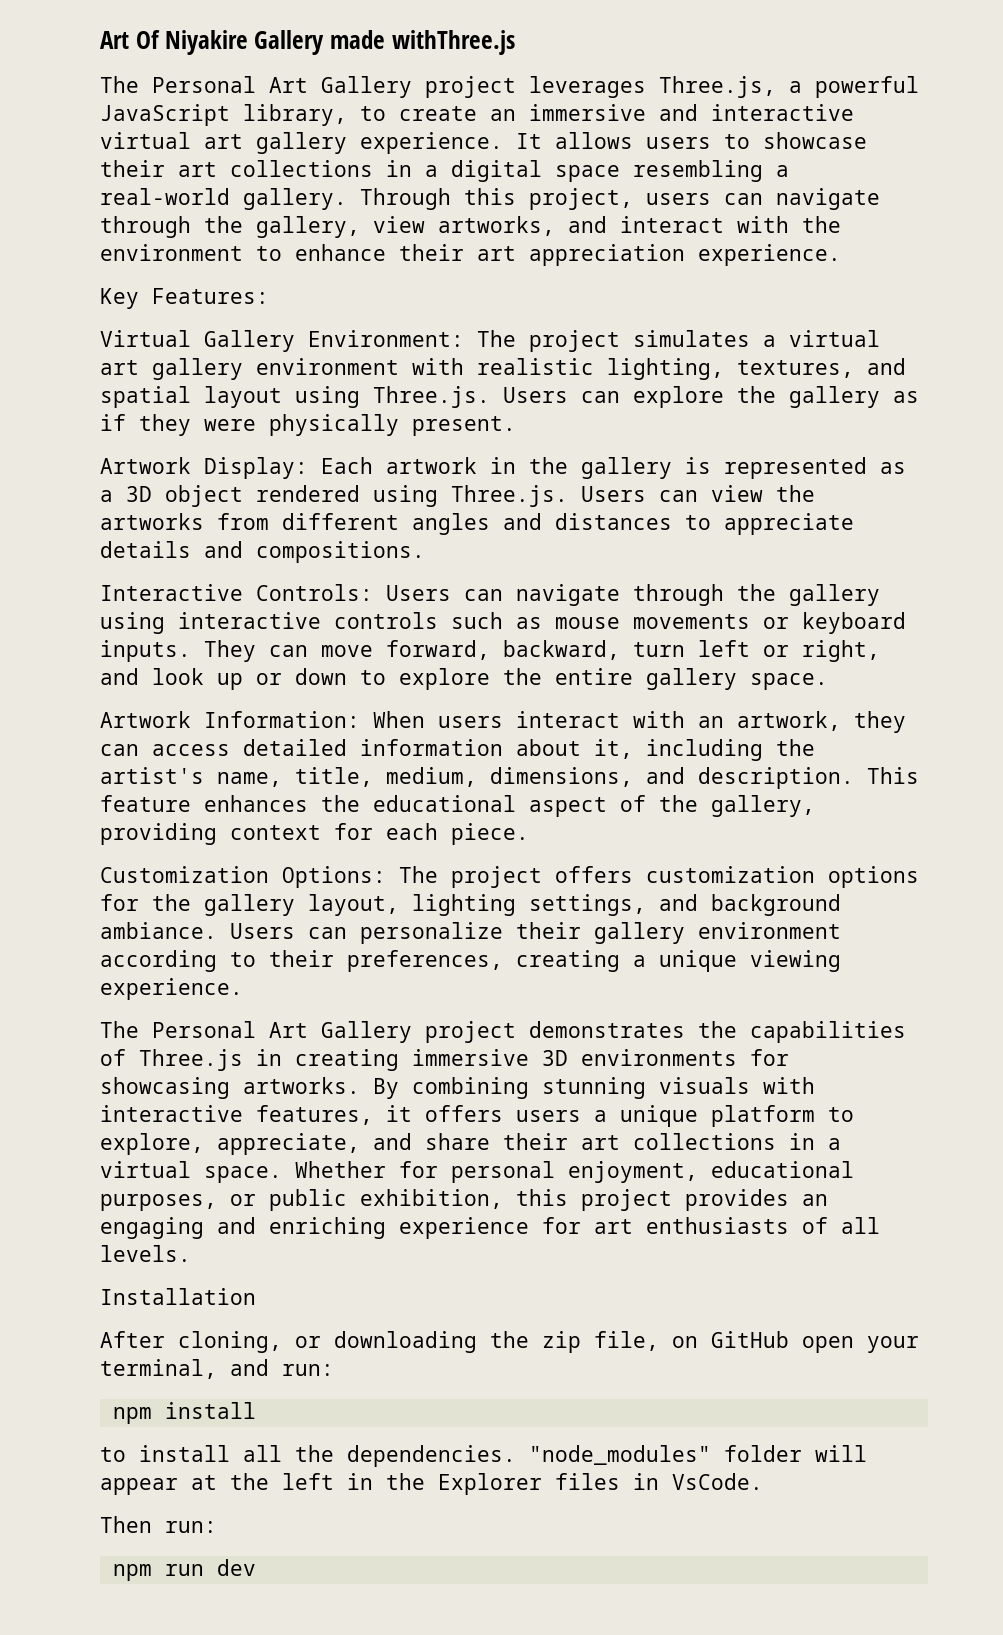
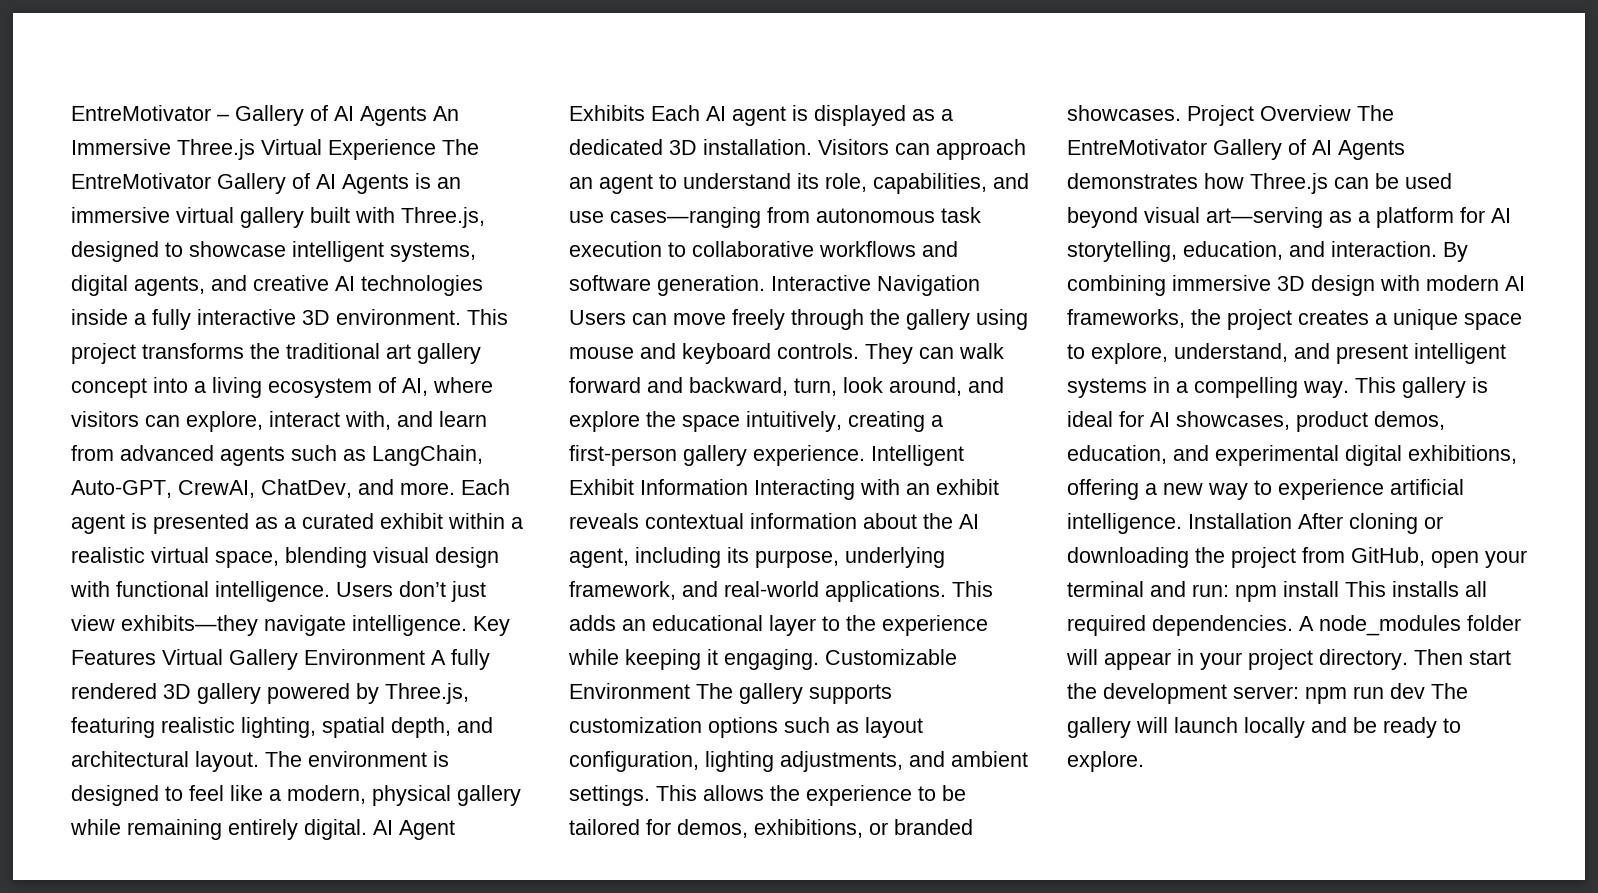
[100,30,515,55] [100,76,919,98] [100,104,854,126] [100,132,867,154] [100,160,789,182] [100,188,880,210] [100,216,841,238] [100,244,841,266] [100,288,269,309] [100,330,880,352] [100,358,906,380] [100,386,919,408] [100,414,516,436] [100,457,906,479] [100,485,815,507] [100,513,854,535] [100,541,425,563] [100,584,880,606] [100,612,906,634] [100,640,880,662] [100,668,828,690] [100,711,906,733] [100,739,815,761] [100,767,919,789] [100,795,815,817] [100,823,529,845] [100,866,919,888] [100,894,841,916] [100,922,841,944] [100,950,841,972] [100,978,243,1000] [100,1021,906,1043] [100,1049,789,1071] [100,1077,815,1099] [100,1105,854,1127] [100,1133,841,1155] [100,1161,854,1183] [100,1189,828,1211] [100,1217,880,1239] [100,1245,191,1262] Art Of Niyakire Gallery made withThree.js // The Personal Art Gallery project leverages Three.js, a powerful JavaScript library, to create an immersive and interactive virtual art gallery experience. It allows users to showcase their art collections in a digital space resembling a real-world gallery. Through this project, users can navigate through the gallery, view artworks, and interact with the environment to enhance their art appreciation experience. // Key Features: // Virtual Gallery Environment: The project simulates a virtual art gallery environment with realistic lighting, textures, and spatial layout using Three.js. Users can explore the gallery as if they were physically present. // Artwork Display: Each artwork in the gallery is represented as a 3D object rendered using Three.js. Users can view the artworks from different angles and distances to appreciate details and compositions. // Interactive Controls: Users can navigate through the gallery using interactive controls such as mouse movements or keyboard inputs. They can move forward, backward, turn left or right, and look up or down to explore the entire gallery space. // Artwork Information: When users interact with an artwork, they can access detailed information about it, including the artist's name, title, medium, dimensions, and description. This feature enhances the educational aspect of the gallery, providing context for each piece. // Customization Options: The project offers customization options for the gallery layout, lighting settings, and background ambiance. Users can personalize their gallery environment according to their preferences, creating a unique viewing experience. // The Personal Art Gallery project demonstrates the capabilities of Three.js in creating immersive 3D environments for showcasing artworks. By combining stunning visuals with interactive features, it offers users a unique platform to explore, appreciate, and share their art collections in a virtual space. Whether for personal enjoyment, educational purposes, or public exhibition, this project provides an engaging and enriching experience for art enthusiasts of all levels. // -> [71,105,459,126] [71,139,479,160] [71,173,461,194] [71,207,485,228] [71,241,476,262] [71,275,483,296] [71,309,508,330] [71,343,481,364] [71,377,493,398] [71,411,487,432] [71,445,483,466] [71,479,510,498] [71,513,523,534] [71,547,499,568] [70,581,486,602] [71,615,510,636] [71,649,490,670] [71,683,469,704] [71,717,493,738] [71,751,449,772] [71,785,521,806] [70,819,455,840] [569,105,953,126] [569,139,1026,160] [569,173,1029,194] [569,207,981,228] [569,241,958,257] [569,275,980,296] [569,309,1028,330] [569,343,1004,364] [569,377,1004,396] [569,411,943,432] [569,445,964,466] [569,479,999,500] [569,513,979,529] [569,547,945,568] [569,581,993,602] [569,615,988,636] [568,649,957,670] [569,683,892,704] [569,717,923,738] [569,751,1028,772] [569,785,966,806] [569,819,973,838] [1067,105,1394,126] [1067,139,1405,160] [1067,173,1452,194] [1067,207,1511,228] [1067,241,1468,262] [1067,275,1525,296] [1067,309,1522,330] [1067,343,1506,364] [1067,377,1488,398] [1067,411,1445,432] [1067,445,1517,466] [1067,479,1464,500] [1067,513,1182,534] EntreMotivator – Gallery of AI Agents An Immersive Three.js Virtual Experience The EntreMotivator Gallery of AI Agents is an immersive virtual gallery built with Three.js, designed to showcase intelligent systems, digital agents, and creative AI technologies inside a fully interactive 3D environment. This project transforms the traditional art gallery concept into a living ecosystem of AI, where visitors can explore, interact with, and learn from advanced agents such as LangChain, Auto-GPT, CrewAI, ChatDev, and more. Each agent is presented as a curated exhibit within a realistic virtual space, blending visual design with functional intelligence. Users don’t just view exhibits—they navigate intelligence. Key Features Virtual Gallery Environment A fully rendered 3D gallery powered by Three.js, featuring realistic lighting, spatial depth, and architectural layout. The environment is designed to feel like a modern, physical gallery while remaining entirely digital. AI Agent Exhibits Each AI agent is displayed as a dedicated 3D installation. Visitors can approach an agent to understand its role, capabilities, and use cases—ranging from autonomous task execution to collaborative workflows and software generation. Interactive Navigation Users can move freely through the gallery using mouse and keyboard controls. They can walk forward and backward, turn, look around, and explore the space intuitively, creating a first-person gallery experience. Intelligent Exhibit Information Interacting with an exhibit reveals contextual information about the AI agent, including its purpose, underlying framework, and real-world applications. This adds an educational layer to the experience while keeping it engaging. Customizable Environment The gallery supports customization options such as layout configuration, lighting adjustments, and ambient settings. This allows the experience to be tailored for demos, exhibitions, or branded showcases. Project Overview The EntreMotivator Gallery of AI Agents demonstrates how Three.js can be used beyond visual art—serving as a platform for AI storytelling, education, and interaction. By combining immersive 3D design with modern AI frameworks, the project creates a unique space to explore, understand, and present intelligent systems in a compelling way. This gallery is ideal for AI showcases, product demos, education, and experimental digital exhibitions, offering a new way to experience artificial intelligence.
[100,1331,282,1353] // After cloning, -> [1298,513,1418,534] After cloning
[542,1331,789,1353] zip file, on GitHub -> [1231,547,1425,568] project from GitHub,
[100,1359,217,1379] terminal, -> [1067,581,1144,597] terminal
(334, 1370) // -> (1229, 590) none
[100,1445,867,1467] [100,1473,763,1495] [100,1516,217,1533] [112,1559,256,1581] // to install all the dependencies. "node_modules" folder will appear at the left in the Explorer files in VsCode. // Then run: // npm run dev -> [1345,581,1487,597] [1067,615,1521,636] [1066,649,1511,670] [1067,683,1468,704] [1067,717,1461,738] [1067,751,1144,772] This installs all required dependencies. A node_modules folder will appear in your project directory. Then start the development server: npm run dev The gallery will launch locally and be ready to explore.

